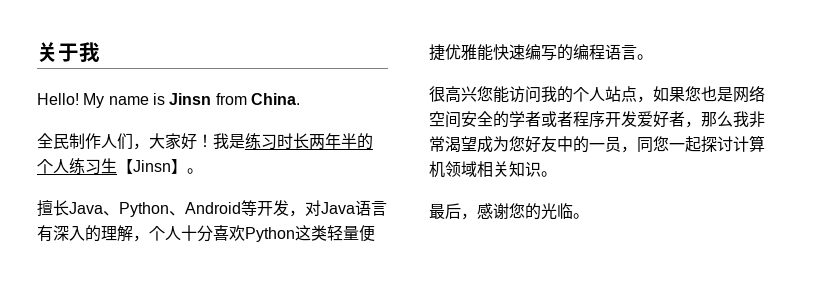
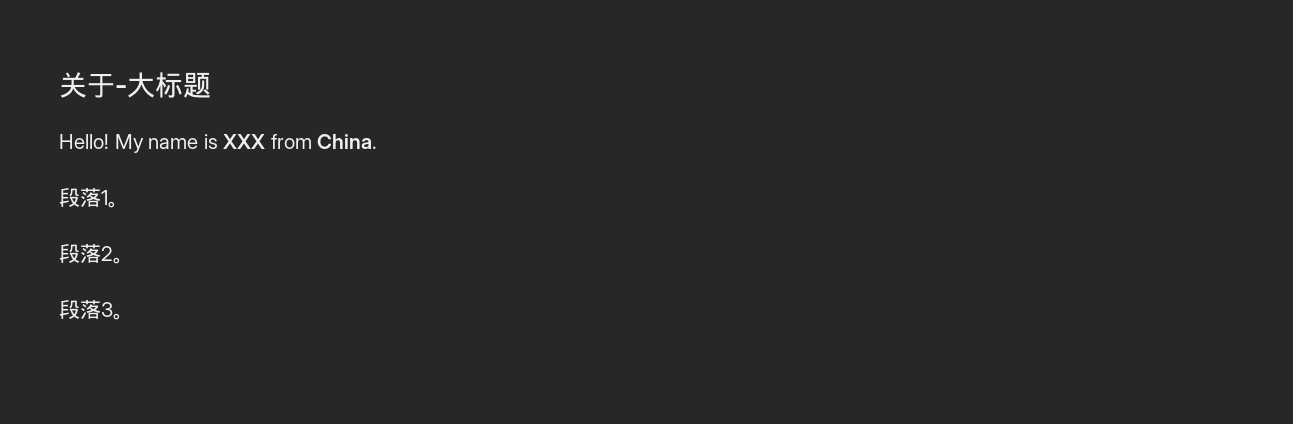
[79,42,100,62] 我 -> [115,72,211,98] -大标题
[169,93,212,105] Jinsn -> [223,134,266,149] XXX
[37,133,373,150] [37,158,203,175] [37,200,387,217] [37,225,375,242] [429,44,653,61] [429,85,765,103] [429,111,765,128] [429,135,765,153] [429,161,557,178] [429,203,573,220] 全民制作人们，大家好！我是练习时长两年半的个人练习生【Jinsn】。 // 擅长Java、Python、Android等开发，对Java语言有深入的理解，个人十分喜欢Python这类轻量便捷优雅能快速编写的编程语言。 // 很高兴您能访问我的个人站点，如果您也是网络空间安全的学者或者程序开发爱好者，那么我非常渴望成为您好友中的一员，同您一起探讨计算机领域相关知识。 // 最后，感谢您的光临 -> [59,188,129,208] [59,244,134,264] [59,300,113,320] 段落1。 // 段落2。 // 段落3

